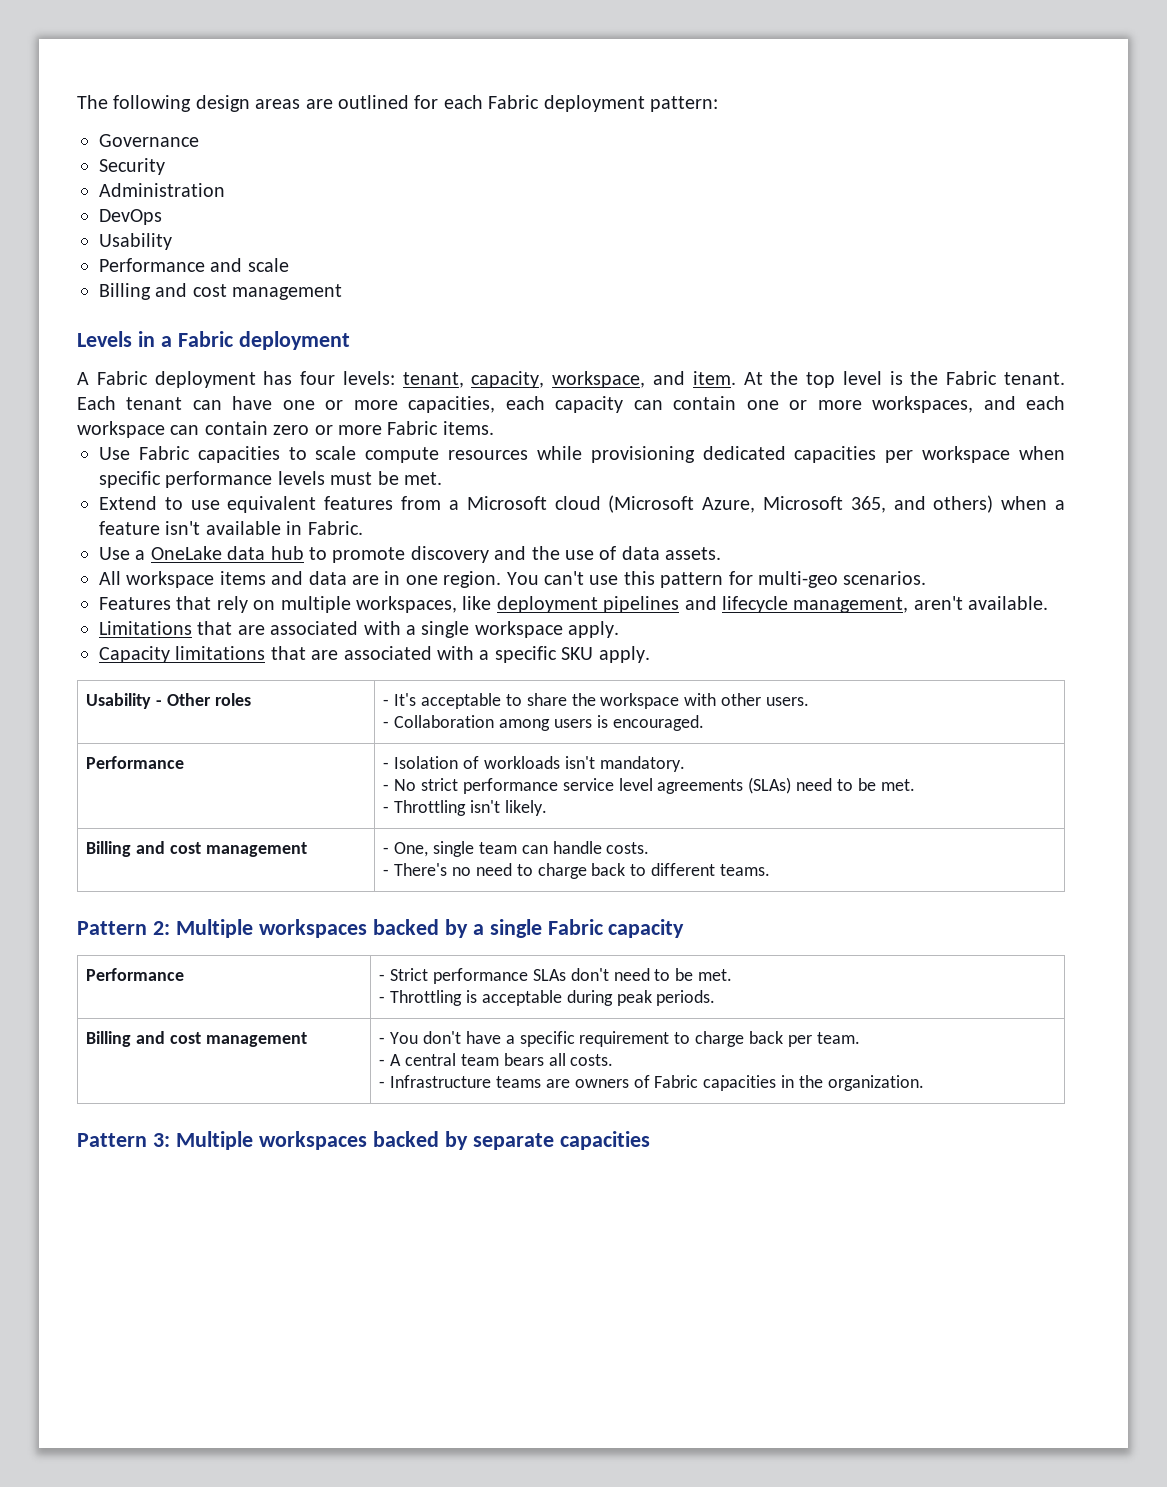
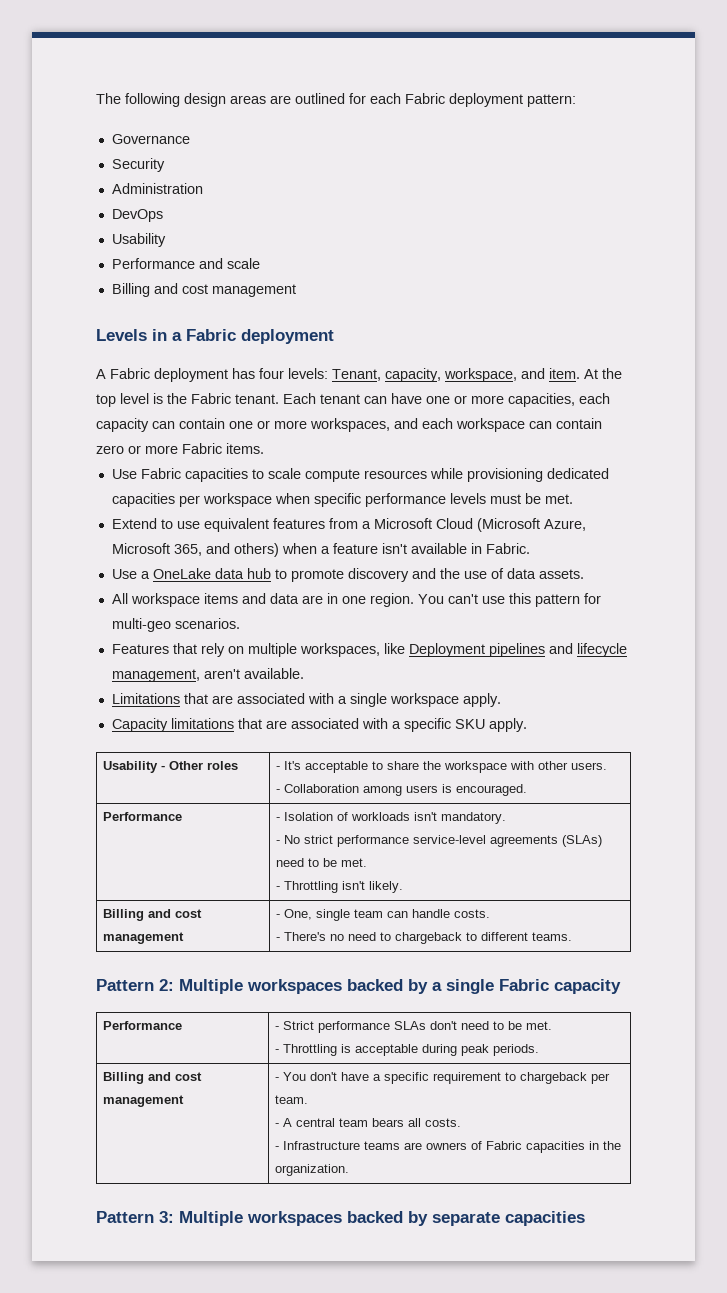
[402,372,464,388] tenant, -> [332,369,381,381] Tenant,
[554,496,601,510] cloud -> [435,518,473,529] Cloud
[496,596,598,613] deployment -> [408,643,485,657] Deployment
[562,778,653,791] service level -> [412,835,486,844] service-level
[537,863,626,879] charge back -> [394,932,462,944] chargeback
[695,1031,784,1047] charge back -> [519,1072,587,1084] chargeback

